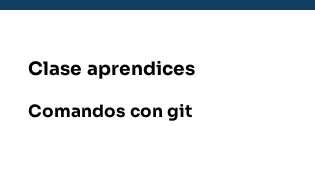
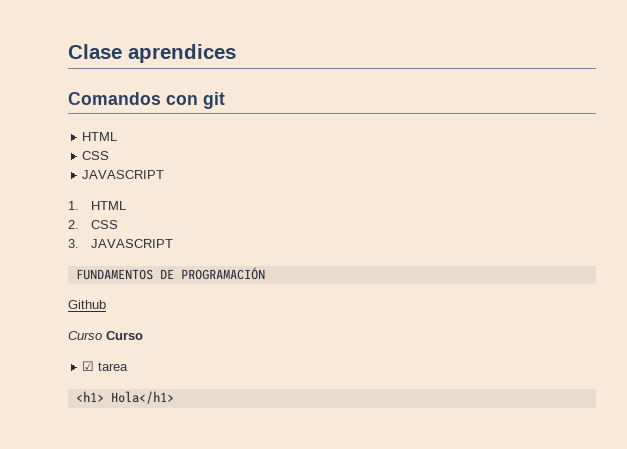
(193, 112) none -> [82,132,118,141] [82,151,110,160] [82,170,165,179] [68,201,126,210] [68,220,118,229] [68,239,173,248] [75,267,265,280] [68,300,106,309] [68,331,143,340] [82,361,129,371] [75,391,174,404] // HTML // CSS // JAVASCRIPT // 1. HTML // 2. CSS // 3. JAVASCRIPT // FUNDAMENTOS DE PROGRAMACIÓN // Github // Curso Curso // ☑ tarea // <h1> Hola</h1>

